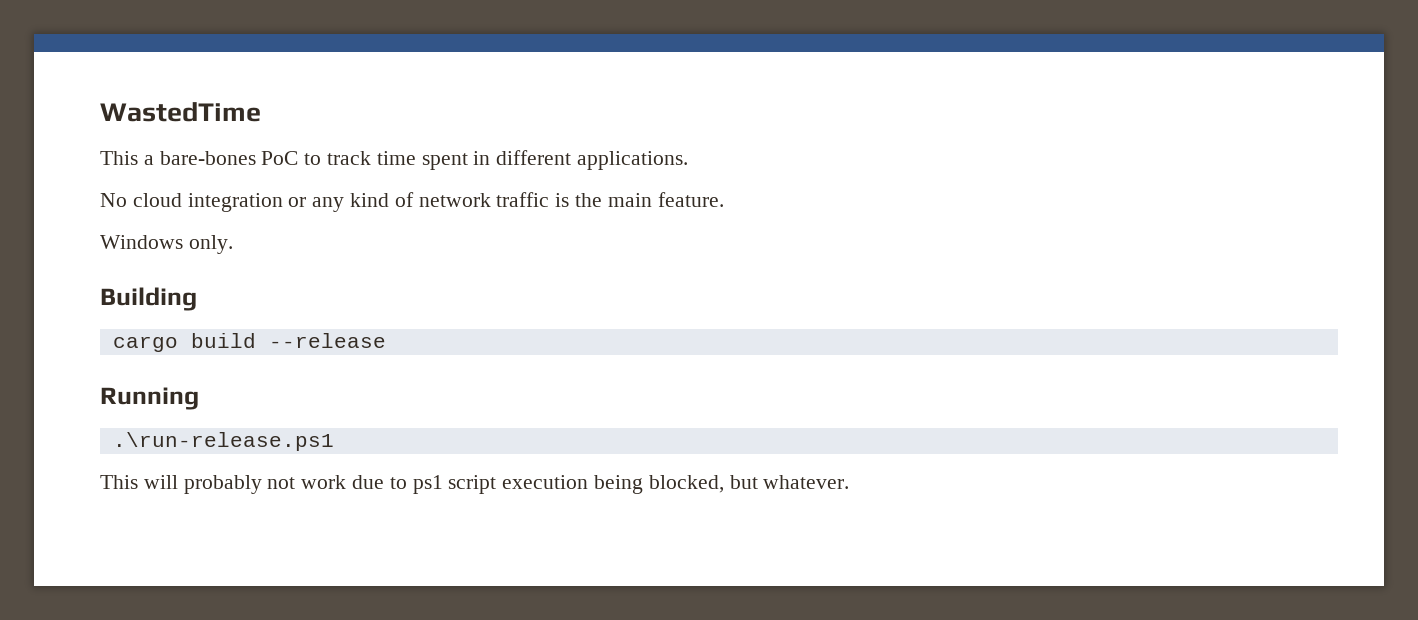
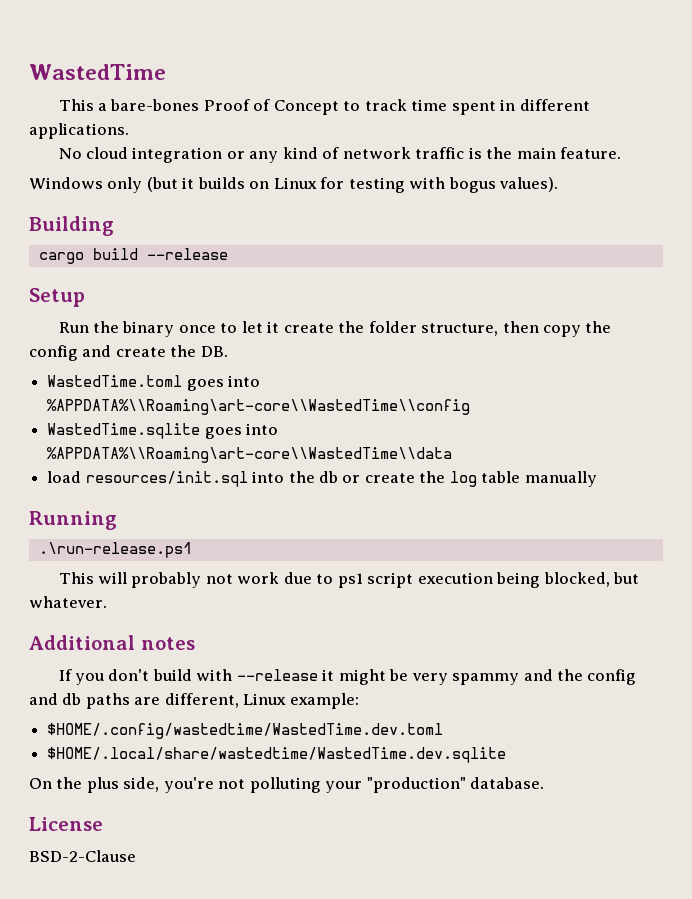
[261,151,299,165] PoC -> [203,99,339,115] Proof of Concept
[188,235,233,254] [100,287,197,311] [112,333,386,352] only. // Building // cargo build --release -> [107,177,559,193] [29,216,114,236] [38,248,228,264] [29,288,85,307] [58,321,612,337] [29,345,228,361] [47,375,261,391] [47,399,471,415] [47,423,279,439] [47,447,453,463] [47,471,597,487] only (but it builds on Linux for testing with bogus values). // Building // cargo build --release // Setup // Run the binary once to let it create the folder structure, then copy the config and create the DB. // WastedTime.toml goes into %APPDATA%\\Roaming\art-core\\WastedTime\\config // WastedTime.sqlite goes into %APPDATA%\\Roaming\art-core\\WastedTime\\data // load resources/init.sql into the db or create the log table manually
(850, 482) none -> [29,635,195,650] [58,669,637,685] [29,693,359,709] [47,723,444,739] [47,747,507,763] [29,777,545,793] [29,817,103,831] [29,850,136,862] // Additional notes // If you don't build with --release it might be very spammy and the config and db paths are different, Linux example: // $HOME/.config/wastedtime/WastedTime.dev.toml // $HOME/.local/share/wastedtime/WastedTime.dev.sqlite // On the plus side, you're not polluting your "production" database. // License // BSD-2-Clause

